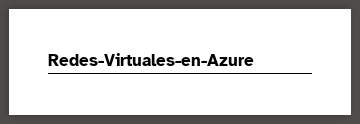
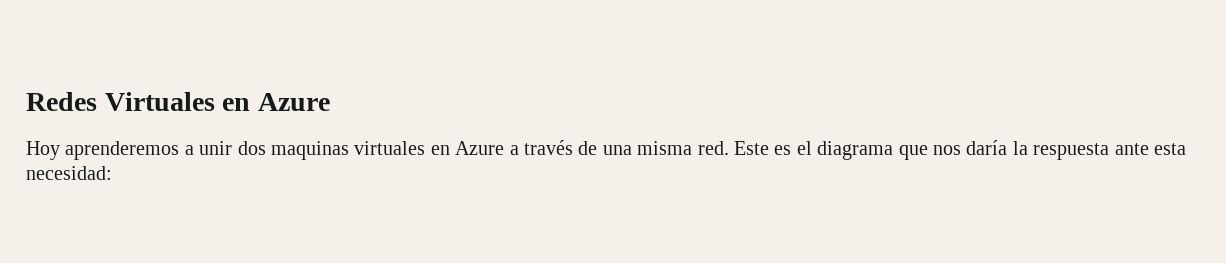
[48,53,254,66] Redes-Virtuales-en-Azure -> [26,92,330,111] [26,140,1186,160] [26,166,112,180] Redes Virtuales en Azure // Hoy aprenderemos a unir dos maquinas virtuales en Azure a través de una misma red. Este es el diagrama que nos daría la respuesta ante esta necesidad:

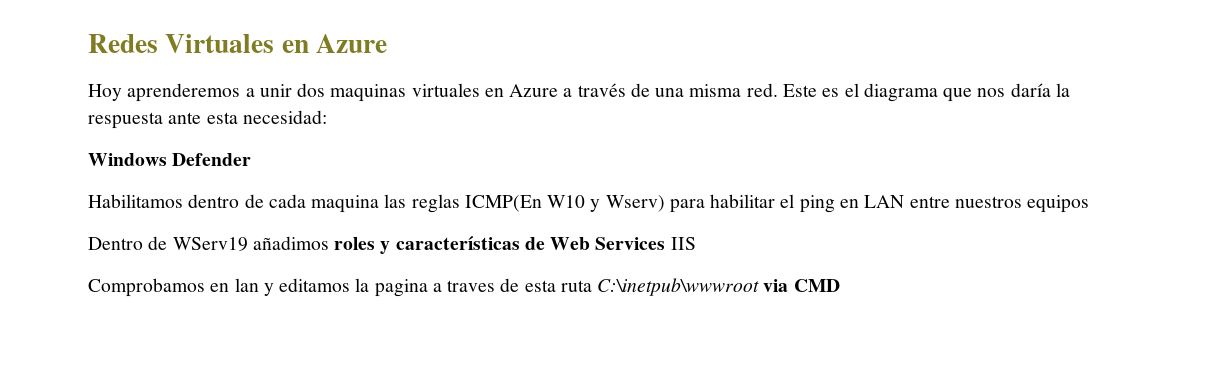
(112, 173) none -> [88,153,252,166] [88,194,1090,213] [88,236,696,254] [88,278,840,297] // Windows Defender // Habilitamos dentro de cada maquina las reglas ICMP(En W10 y Wserv) para habilitar el ping en LAN entre nuestros equipos // Dentro de WServ19 añadimos roles y características de Web Services IIS // Comprobamos en lan y editamos la pagina a traves de esta ruta C:\inetpub\wwwroot via CMD

